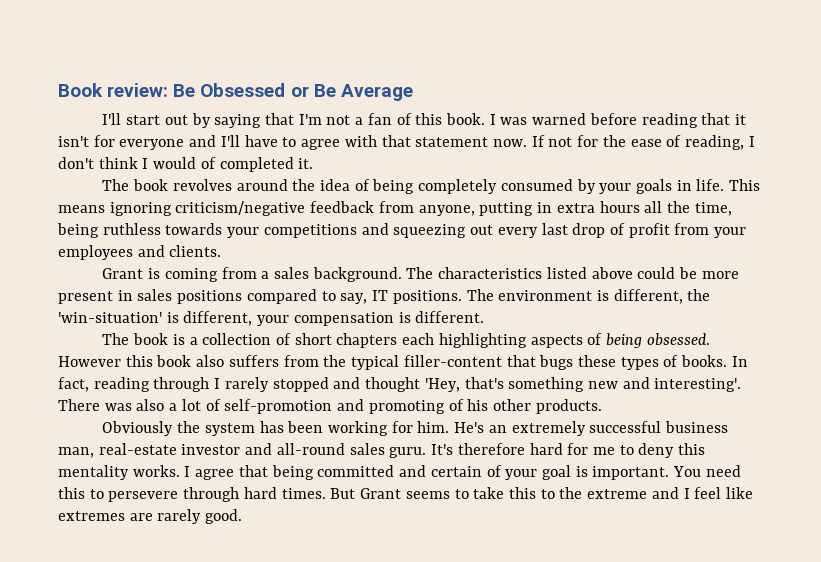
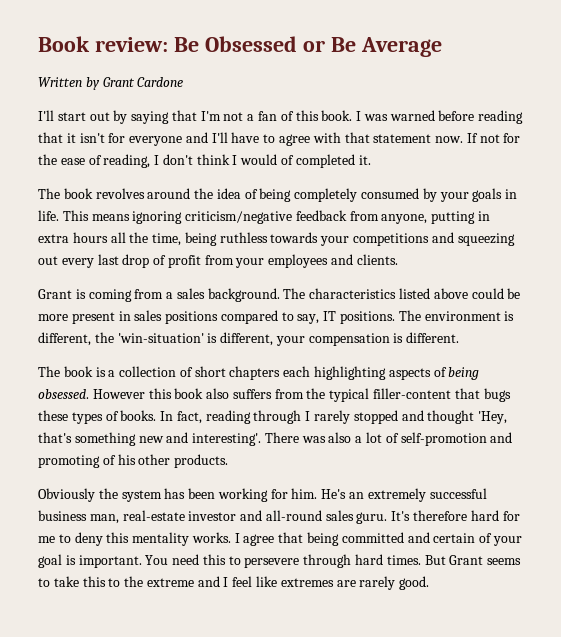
(413, 92) none -> [38,77,184,90] // Written by Grant Cardone

